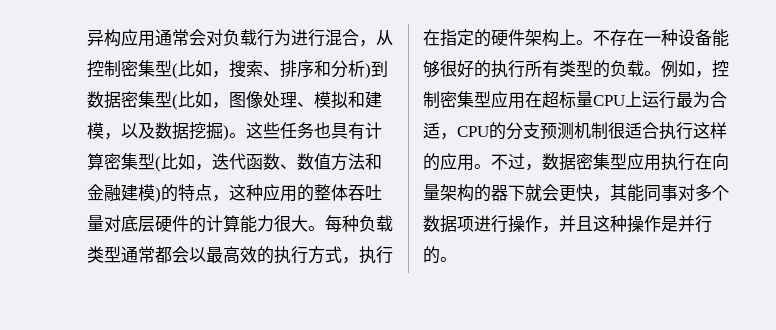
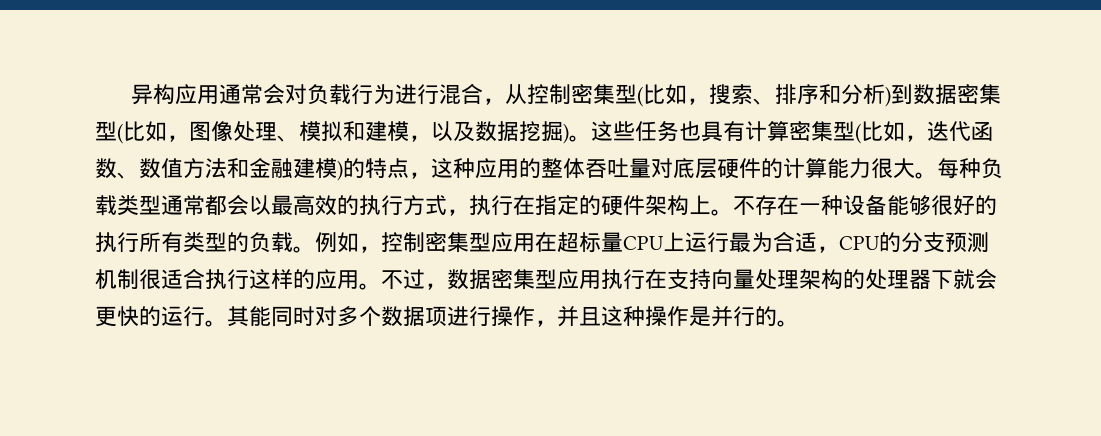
[712,153,729,170] [423,184,678,202] 向量架构的器下就会更快，其能同事 -> [667,269,997,290] [95,306,315,327] 支持向量处理架构的处理器下就会更快的运行。其能同时

